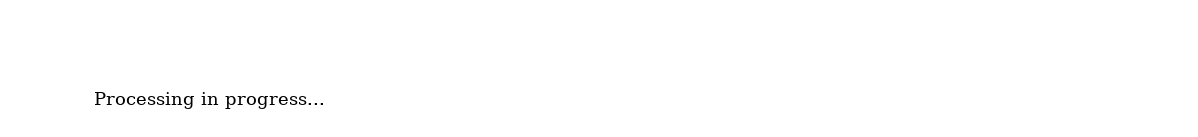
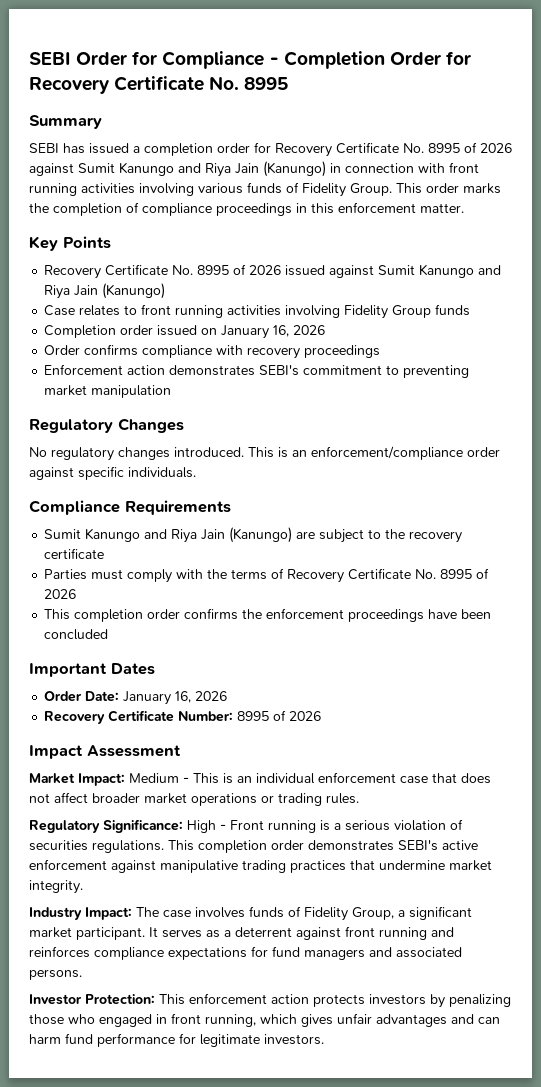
[94,92,325,109] Processing in progress... -> [29,51,471,69] [29,76,289,94] [29,115,102,129] [29,142,512,157] [29,161,479,177] [29,182,501,197] [29,202,464,216] [29,236,111,251] [44,264,502,279] [44,283,166,299] [44,304,471,319] [44,325,326,339] [44,344,381,359] [44,364,470,378] [44,385,172,398] [29,418,184,433] [29,446,500,461] [29,466,196,480] [29,500,231,515] [44,527,463,543] [44,548,105,559] [44,568,490,583] [44,589,77,599] [44,608,492,622] [44,629,109,640] [29,663,155,677] [44,691,228,705] [44,710,322,724] [29,745,181,759] [29,772,491,786] [29,792,359,806] [29,819,463,833] [29,840,478,853] [29,859,492,873] [29,880,83,894] [29,906,472,921] [29,926,454,940] [29,946,462,960] [29,969,82,980] [29,993,511,1008] [29,1013,500,1027] [29,1033,324,1047] SEBI Order for Compliance - Completion Order for Recovery Certificate No. 8995 // Summary // SEBI has issued a completion order for Recovery Certificate No. 8995 of 2026 against Sumit Kanungo and Riya Jain (Kanungo) in connection with front running activities involving various funds of Fidelity Group. This order marks the completion of compliance proceedings in this enforcement matter. // Key Points // Recovery Certificate No. 8995 of 2026 issued against Sumit Kanungo and Riya Jain (Kanungo) // Case relates to front running activities involving Fidelity Group funds // Completion order issued on January 16, 2026 // Order confirms compliance with recovery proceedings // Enforcement action demonstrates SEBI's commitment to preventing market manipulation // Regulatory Changes // No regulatory changes introduced. This is an enforcement/compliance order against specific individuals. // Compliance Requirements // Sumit Kanungo and Riya Jain (Kanungo) are subject to the recovery certificate // Parties must comply with the terms of Recovery Certificate No. 8995 of 2026 // This completion order confirms the enforcement proceedings have been concluded // Important Dates // Order Date: January 16, 2026 // Recovery Certificate Number: 8995 of 2026 // Impact Assessment // Market Impact: Medium - This is an individual enforcement case that does not affect broader market operations or trading rules. // Regulatory Significance: High - Front running is a serious violation of securities regulations. This completion order demonstrates SEBI's active enforcement against manipulative trading practices that undermine market integrity. // Industry Impact: The case involves funds of Fidelity Group, a significant market participant. It serves as a deterrent against front running and reinforces compliance expectations for fund managers and associated persons. // Investor Protection: This enforcement action protects investors by penalizing those who engaged in front running, which gives unfair advantages and can harm fund performance for legitimate investors.

